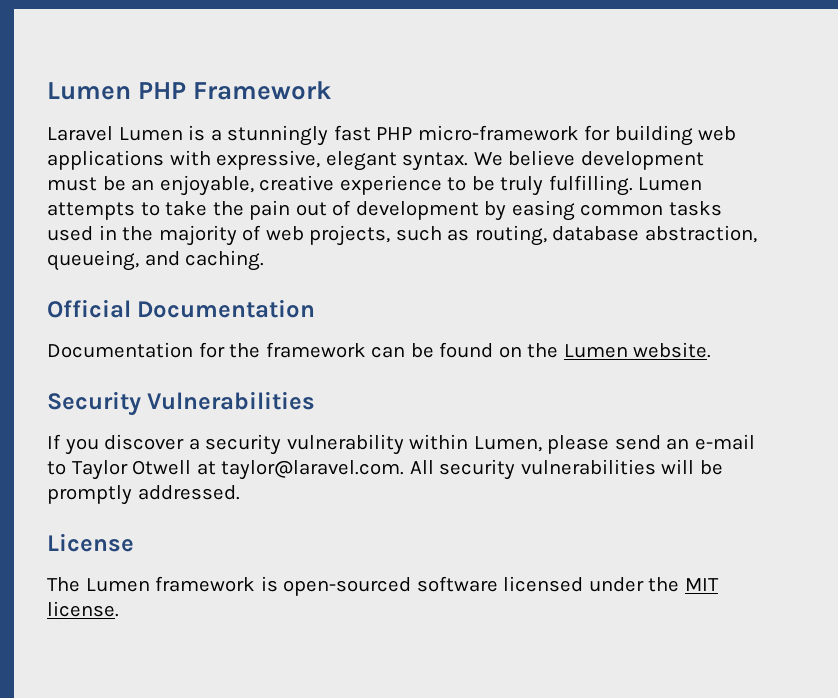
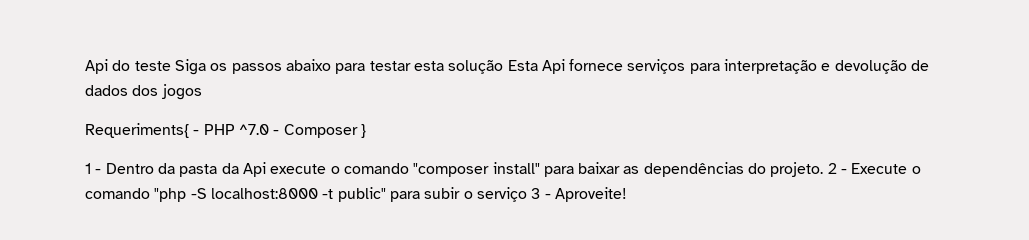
[47,81,332,100] [47,125,737,146] [47,150,704,171] [47,175,703,196] [47,200,722,221] [47,225,757,246] [47,250,265,271] [47,299,316,318] [47,342,712,358] [47,391,316,416] [47,434,755,455] [47,459,723,480] [47,485,240,505] [47,533,134,552] [47,576,719,596] [47,601,119,617] Lumen PHP Framework // Laravel Lumen is a stunningly fast PHP micro-framework for building web applications with expressive, elegant syntax. We believe development must be an enjoyable, creative experience to be truly fulfilling. Lumen attempts to take the pain out of development by easing common tasks used in the majority of web projects, such as routing, database abstraction, queueing, and caching. // Official Documentation // Documentation for the framework can be found on the Lumen website. // Security Vulnerabilities // If you discover a security vulnerability within Lumen, please send an e-mail to Taylor Otwell at taylor@laravel.com. All security vulnerabilities will be promptly addressed. // License // The Lumen framework is open-sourced software licensed under the MIT license. -> [85,59,930,75] [85,84,202,100] [85,123,366,138] [85,162,921,177] [85,187,627,202] Api do teste Siga os passos abaixo para testar esta solução Esta Api fornece serviços para interpretação e devolução de dados dos jogos // Requeriments{ - PHP ^7.0 - Composer } // 1 - Dentro da pasta da Api execute o comando "composer install" para baixar as dependências do projeto. 2 - Execute o comando "php -S localhost:8000 -t public" para subir o serviço 3 - Aproveite!

